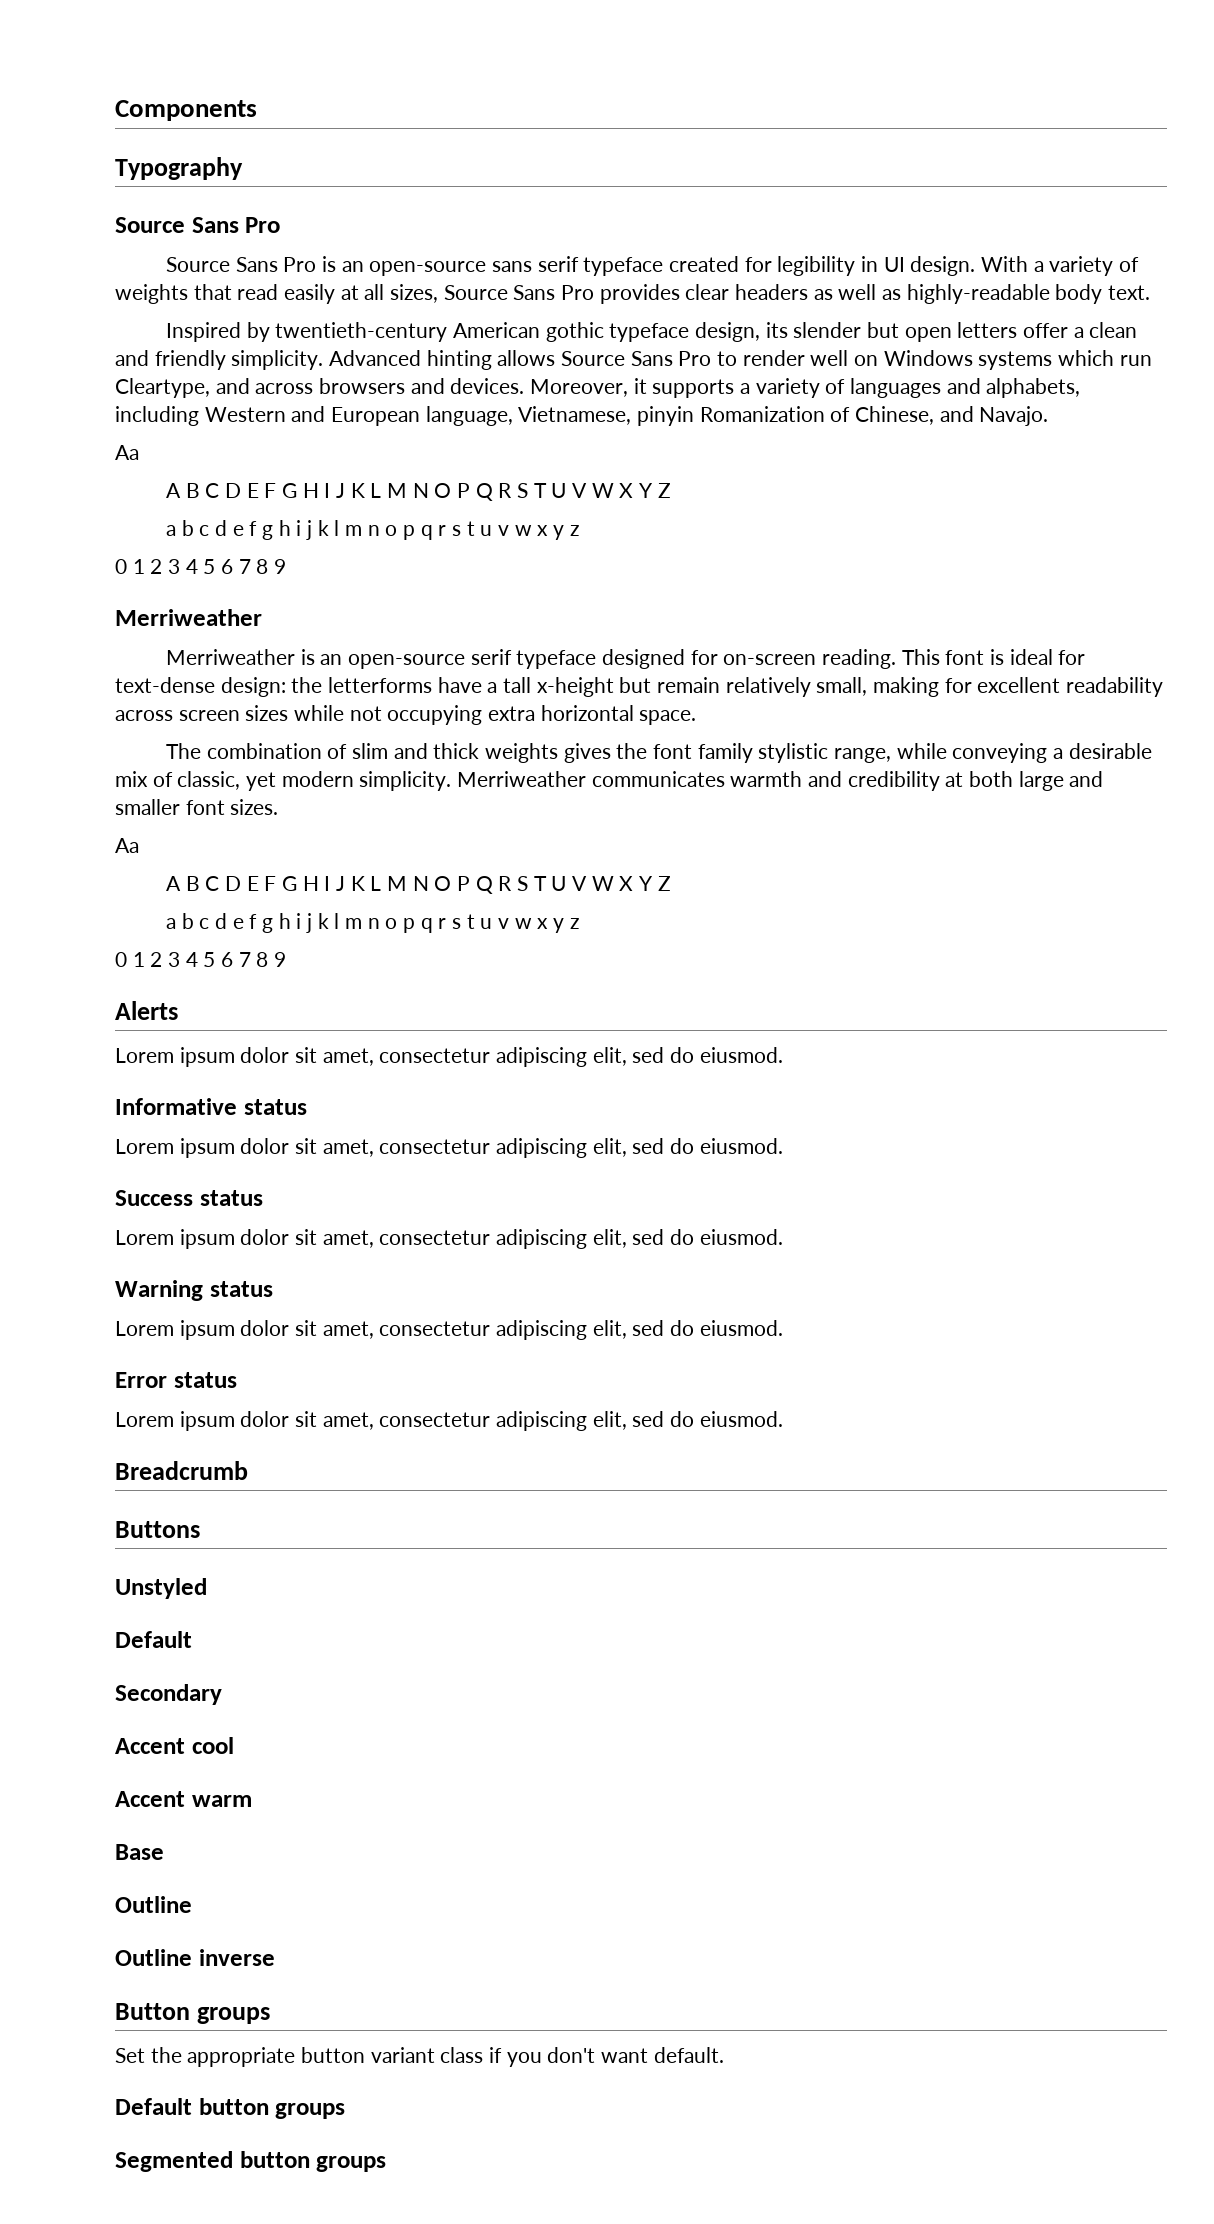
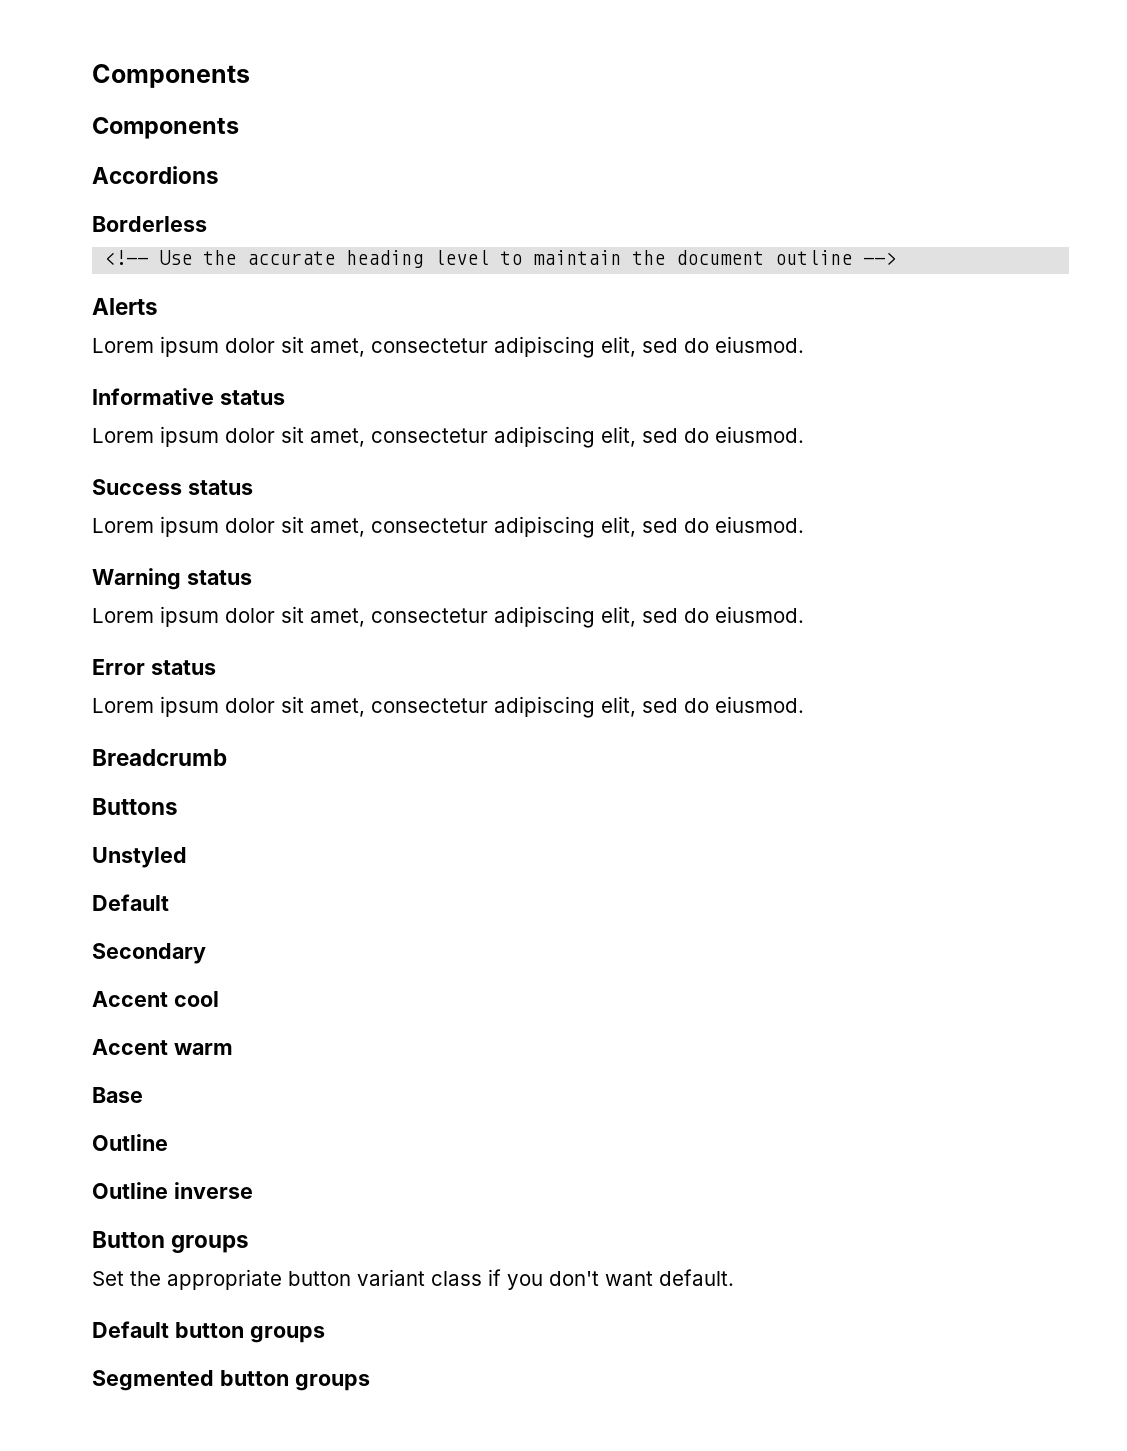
[115,100,257,121] [115,157,243,180] [115,217,281,233] [165,256,1140,276] [115,284,1151,304] [165,322,1138,342] [115,350,1152,370] [115,378,1081,398] [115,406,1049,426] [115,445,139,460] [165,483,671,501] [165,520,579,540] [115,559,287,574] [115,609,262,626] [165,649,1086,669] [115,677,1164,697] [115,705,697,725] [165,743,1152,763] [115,771,1104,791] [115,799,279,815] [115,838,139,853] [165,876,671,894] [165,913,579,933] [115,952,287,967] Components // Typography // Source Sans Pro // Source Sans Pro is an open-source sans serif typeface created for legibility in UI design. With a variety of weights that read easily at all sizes, Source Sans Pro provides clear headers as well as highly-readable body text. // Inspired by twentieth-century American gothic typeface design, its slender but open letters offer a clean and friendly simplicity. Advanced hinting allows Source Sans Pro to render well on Windows systems which run Cleartype, and across browsers and devices. Moreover, it supports a variety of languages and alphabets, including Western and European language, Vietnamese, pinyin Romanization of Chinese, and Navajo. // Aa // A B C D E F G H I J K L M N O P Q R S T U V W X Y Z // a b c d e f g h i j k l m n o p q r s t u v w x y z // 0 1 2 3 4 5 6 7 8 9 // Merriweather // Merriweather is an open-source serif typeface designed for on-screen reading. This font is ideal for text-dense design: the letterforms have a tall x-height but remain relatively small, making for excellent readability across screen sizes while not occupying extra horizontal space. // The combination of slim and thick weights gives the font family stylistic range, while conveying a desirable mix of classic, yet modern simplicity. Merriweather communicates warmth and credibility at both large and smaller font sizes. // Aa // A B C D E F G H I J K L M N O P Q R S T U V W X Y Z // a b c d e f g h i j k l m n o p q r s t u v w x y z // 0 1 2 3 4 5 6 7 8 9 -> [92,64,250,88] [92,117,239,139] [92,166,219,184] [92,216,207,232] [104,250,897,268] Components // Components // Accordions // Borderless // <!-- Use the accurate heading level to maintain the document outline -->

